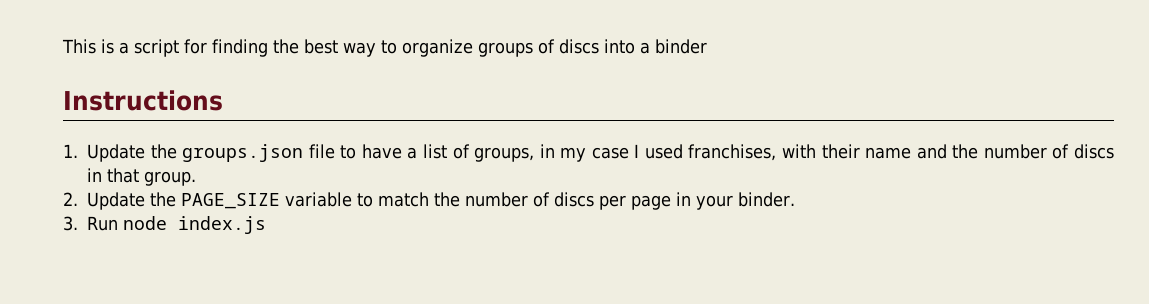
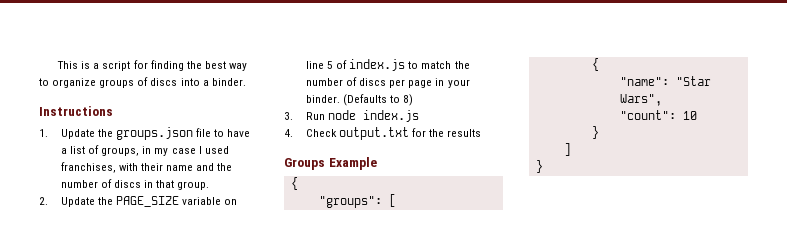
[655,39,707,54] binder -> [211,78,246,86] binder.
(352, 199) none -> [224,199,238,205] [305,59,406,71] on line 5 of index.js
(795, 199) none -> [343,94,414,106] (Defaults to 8)
(266, 225) none -> [284,127,482,140] [284,157,377,170] [290,177,298,190] [318,194,396,208] [591,58,599,71] [619,76,711,86] [619,94,662,106] [619,110,697,120] [591,126,599,139] [563,143,571,156] [535,160,543,173] // 4. Check output.txt for the results // Groups Example // { // "groups": [ // { // "name": "Star Wars", // "count": 10 // } // ] // }

